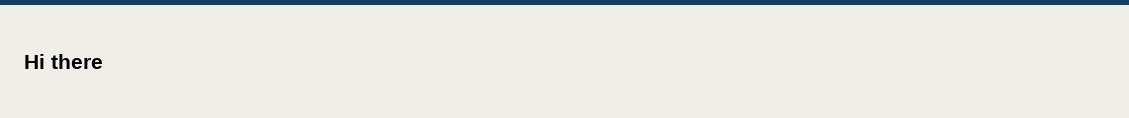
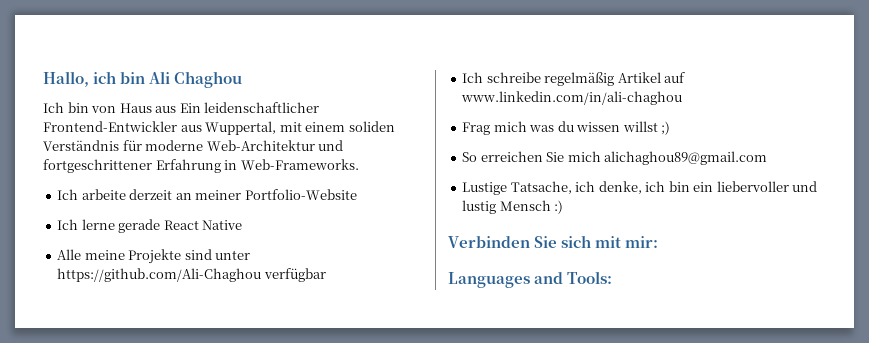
[24,54,103,69] Hi there -> [43,71,243,88] [43,102,320,113] [43,121,395,135] [43,140,344,151] [43,159,359,173] [57,189,357,200] [57,219,243,233] [57,249,251,264] [57,268,326,282] [462,72,686,86] [461,91,683,105] [462,121,671,135] [462,151,768,165] [462,181,818,195] [462,200,564,214] [448,235,659,248] [448,271,613,288] Hallo, ich bin Ali Chaghou // Ich bin von Haus aus Ein leidenschaftlicher Frontend-Entwickler aus Wuppertal, mit einem soliden Verständnis für moderne Web-Architektur und fortgeschrittener Erfahrung in Web-Frameworks. // Ich arbeite derzeit an meiner Portfolio-Website // Ich lerne gerade React Native // Alle meine Projekte sind unter https://github.com/Ali-Chaghou verfügbar // Ich schreibe regelmäßig Artikel auf www.linkedin.com/in/ali-chaghou // Frag mich was du wissen willst ;) // So erreichen Sie mich alichaghou89@gmail.com // Lustige Tatsache, ich denke, ich bin ein liebervoller und lustig Mensch :) // Verbinden Sie sich mit mir: // Languages and Tools:

